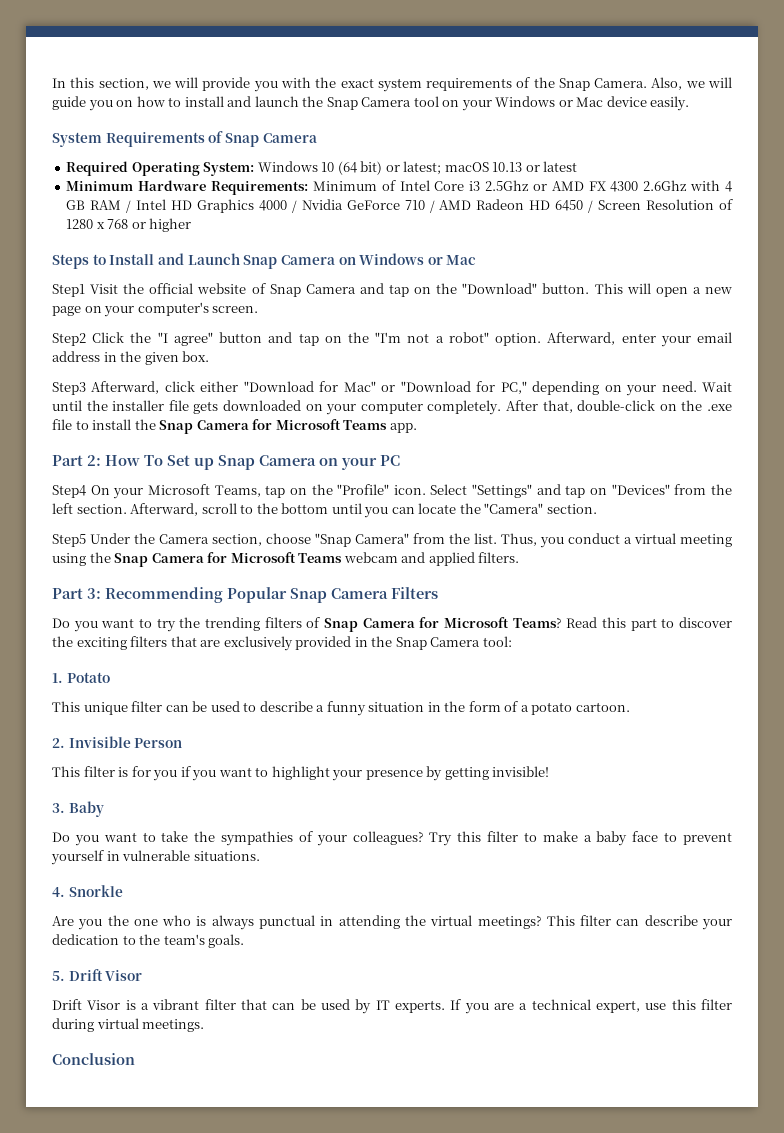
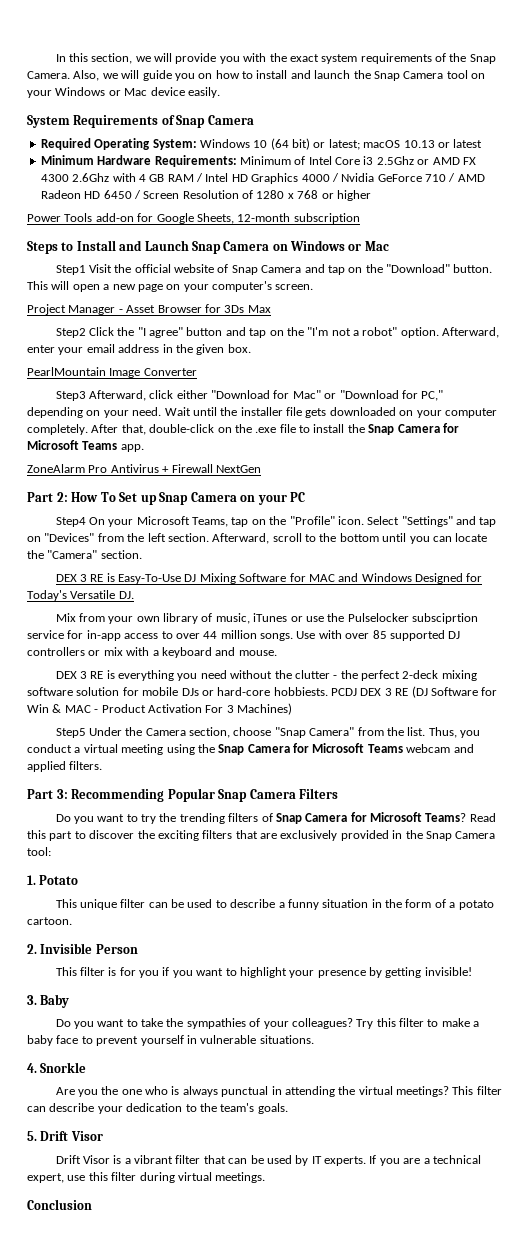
(192, 225) none -> [27,213,360,224] // Power Tools add-on for Google Sheets, 12-month subscription
(259, 309) none -> [27,304,271,315] // Project Manager - Asset Browser for 3Ds Max
(210, 356) none -> [27,367,197,378] // PearlMountain Image Converter
(417, 428) none -> [27,464,261,473] // ZoneAlarm Pro Antivirus + Firewall NextGen
(597, 509) none -> [55,573,483,584] [27,590,134,601] [55,613,479,624] [27,630,461,641] [27,647,277,658] [55,670,477,681] [27,686,498,698] [27,703,292,715] // DEX 3 RE is Easy-To-Use DJ Mixing Software for MAC and Windows Designed for Today's Versatile DJ. // Mix from your own library of music, iTunes or use the Pulselocker subsciprtion service for in-app access to over 44 million songs. Use with over 85 supported DJ controllers or mix with a keyboard and mouse. // DEX 3 RE is everything you need without the clutter - the perfect 2-deck mixing software solution for mobile DJs or hard-core hobbiests. PCDJ DEX 3 RE (DJ Software for Win & MAC - Product Activation For 3 Machines)

